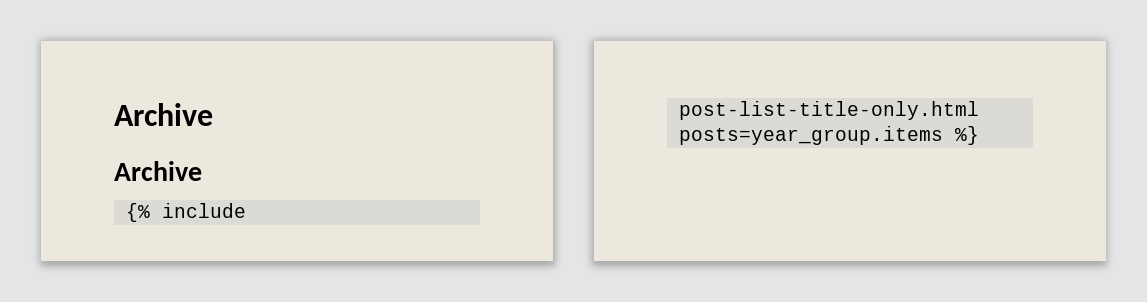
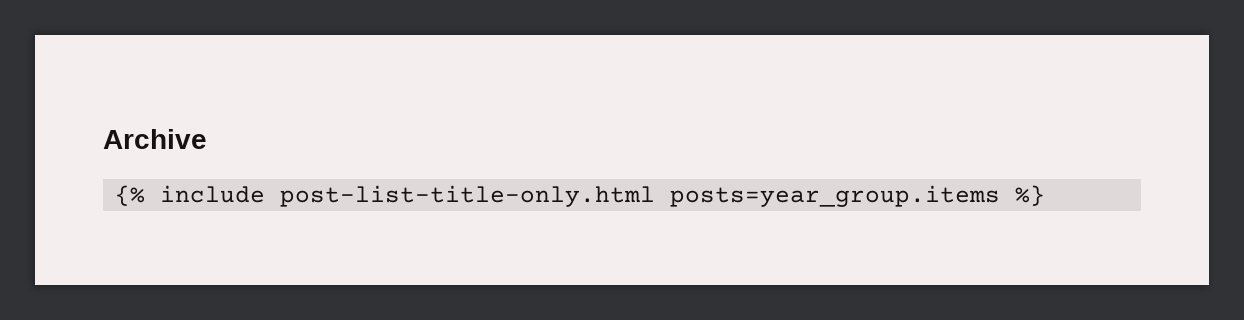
[114,103,213,126] [114,161,202,181] Archive // Archive -> [103,129,207,149] Archive

